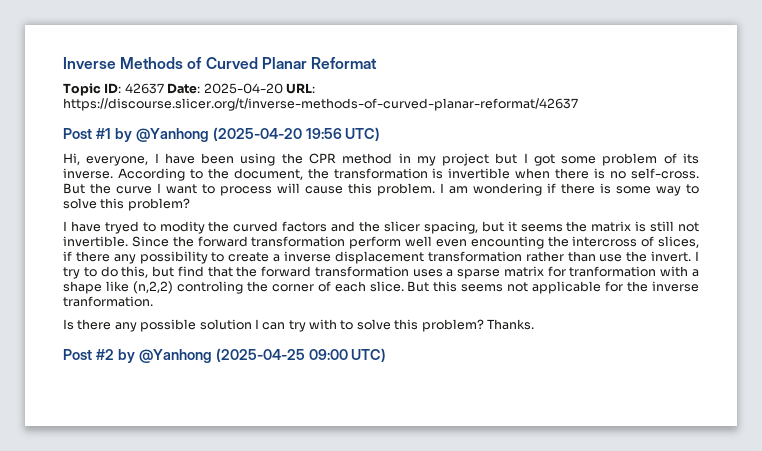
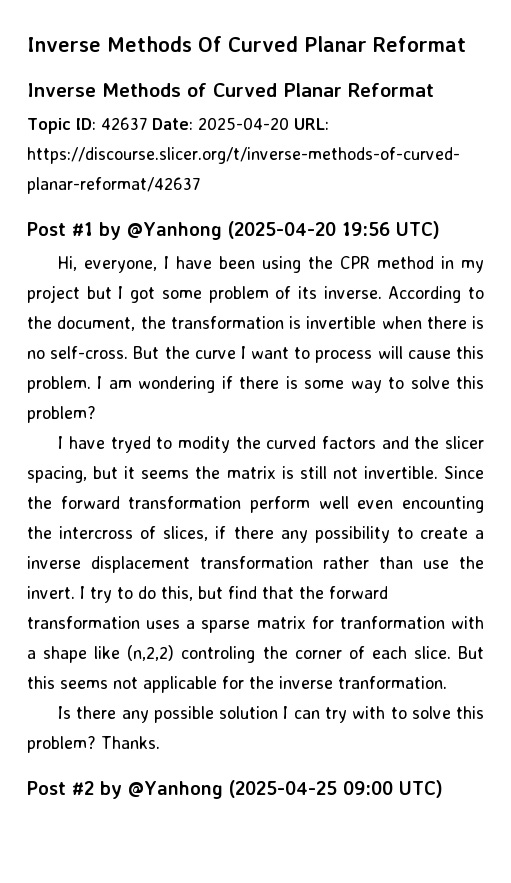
[63,57,184,69] Inverse Methods -> [27,36,466,52] [27,83,181,97] Inverse Methods Of Curved Planar Reformat // Inverse Methods

